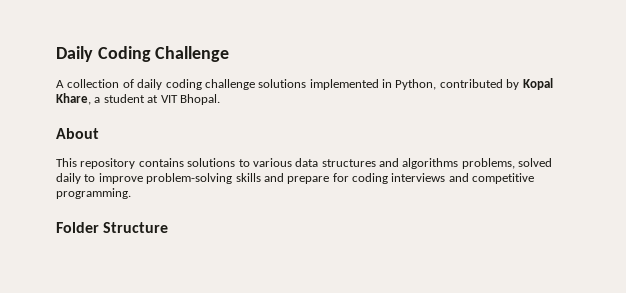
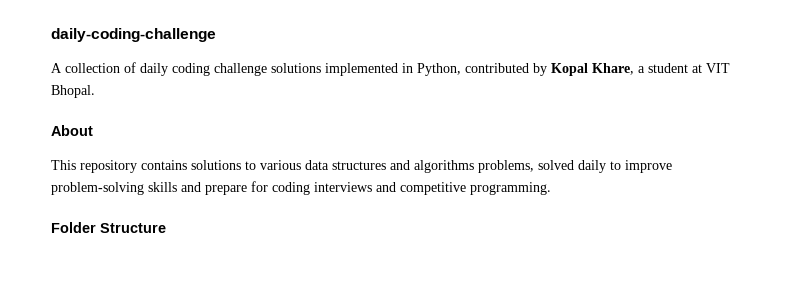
[56,46,230,62] Daily Coding Challenge -> [51,28,216,42] daily-coding-challenge

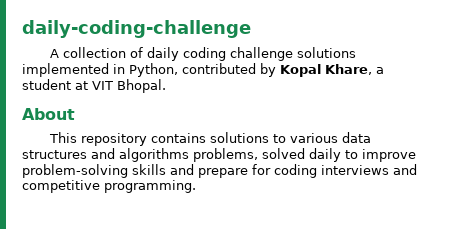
[51,222,166,233] // Folder Structure -> (196, 186) none

